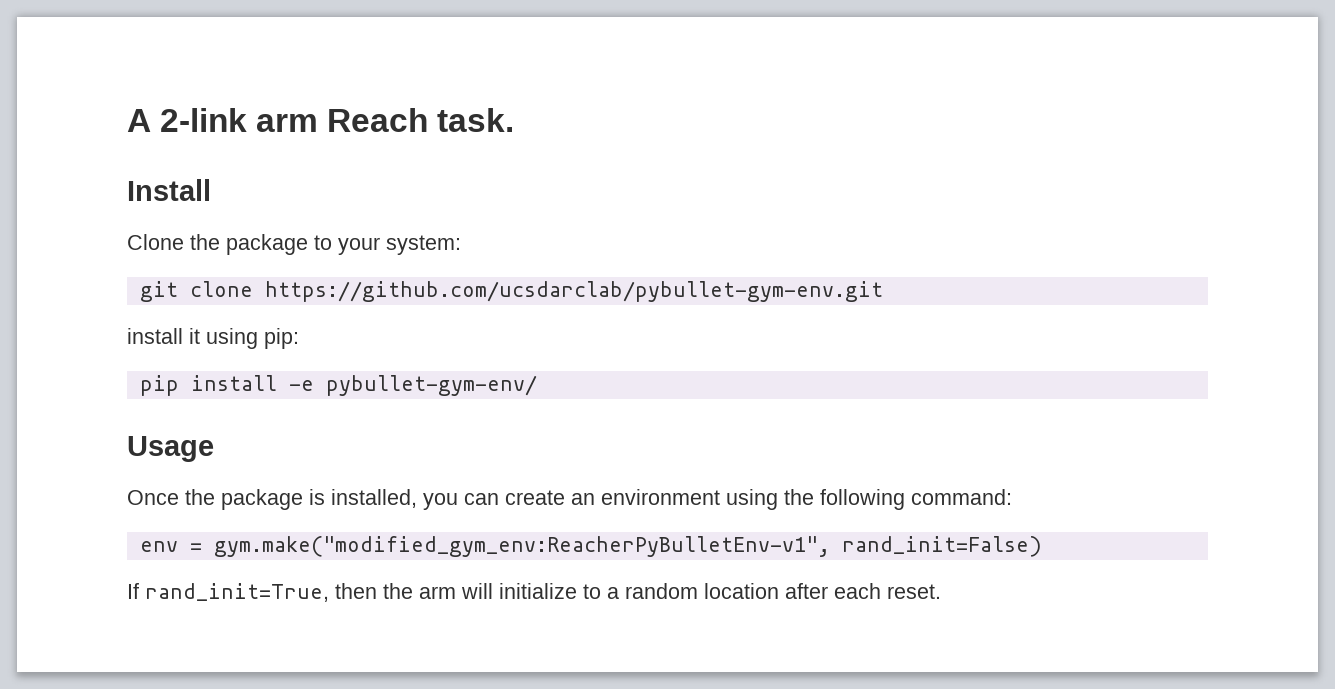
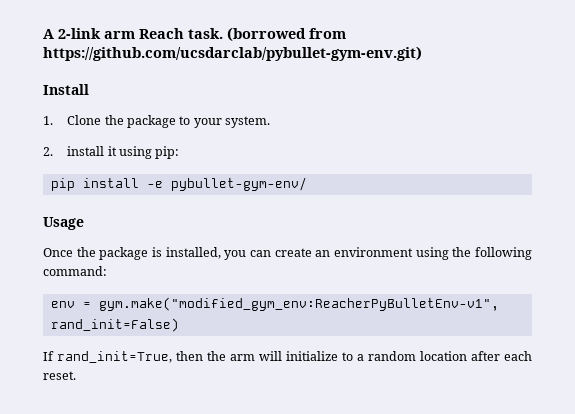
(515, 120) none -> [227,27,346,42] [43,46,422,61] (borrowed from https://github.com/ucsdarclab/pybullet-gym-env.git)
(211, 190) none -> [43,116,53,125] 1.
[386,235,461,255] [139,281,883,302] system: // git clone https://github.com/ucsdarclab/pybullet-gym-env.git // -> [225,116,271,128] [43,147,53,156] system. // 2.

